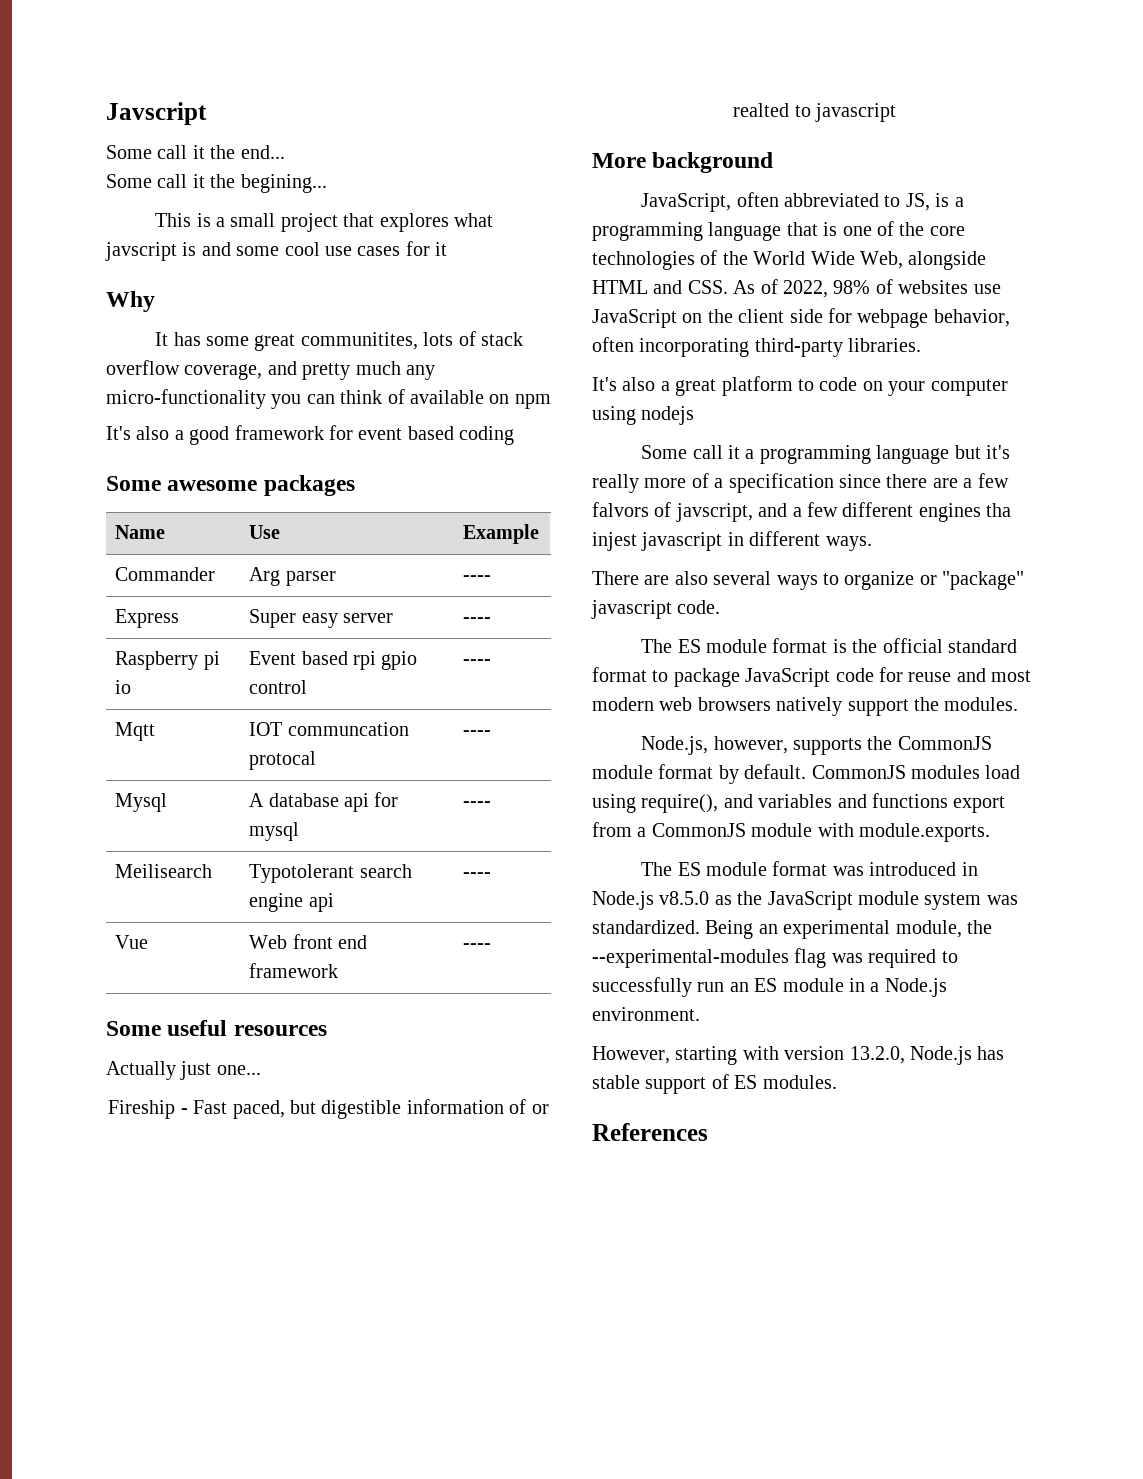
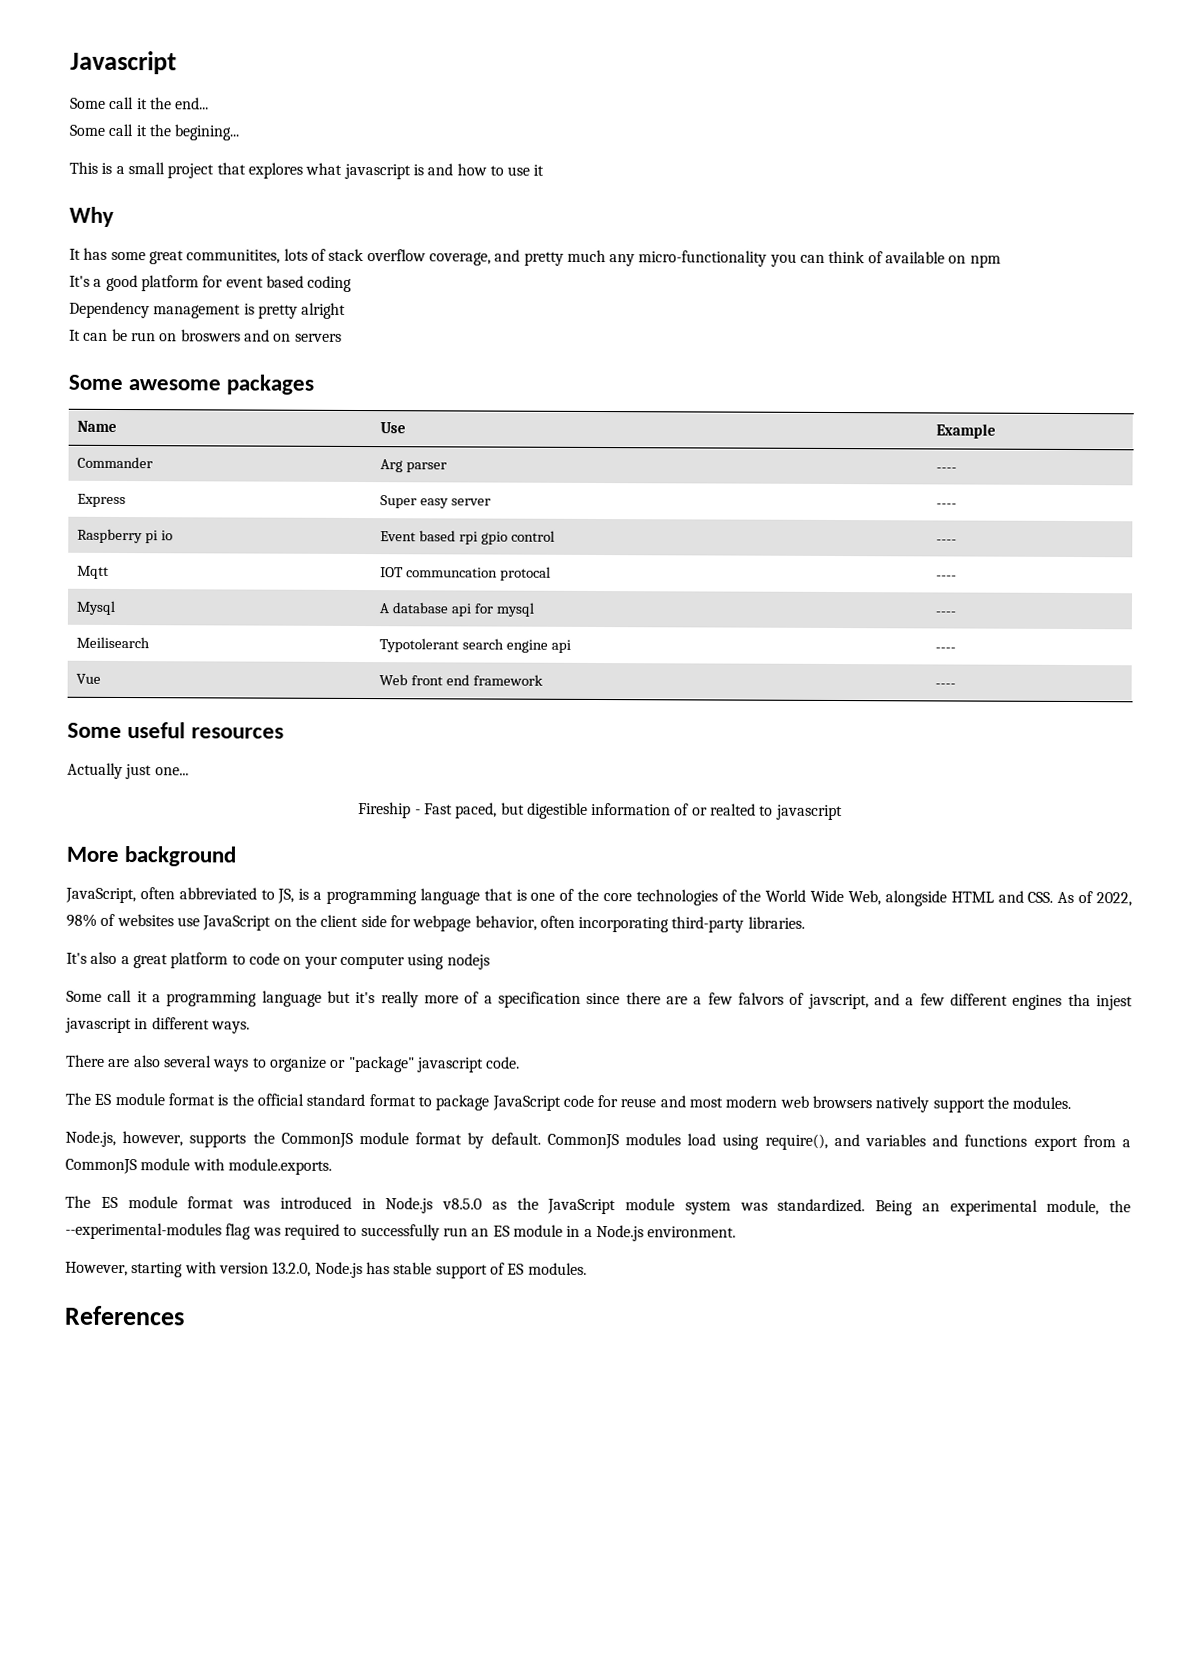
[106,102,207,125] Javscript -> [70,50,177,75] Javascript
[105,242,177,261] javscript -> [343,163,411,180] javascript
[236,241,430,256] some cool use cases for -> [456,163,531,176] how to use
[136,426,170,440] also -> (90, 281) none
[234,425,324,440] framework -> [140,275,199,292] platform
(515, 435) none -> [69,301,347,319] [69,328,342,342] // Dependency management is pretty alright // It can be run on broswers and on servers

